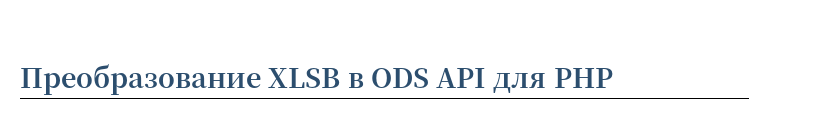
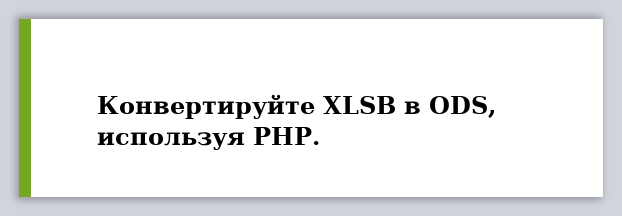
[20,64,261,95] Преобразование -> [97,94,315,119] Конвертируйте
[370,68,613,93] ODS API для PHP -> [429,96,496,118] [97,127,320,150] ODS, используя PHP.

